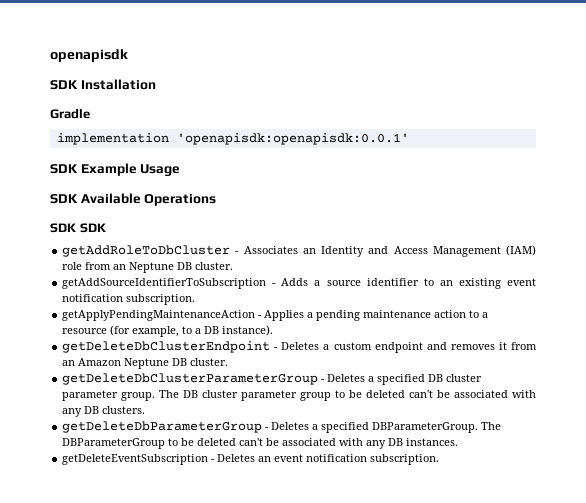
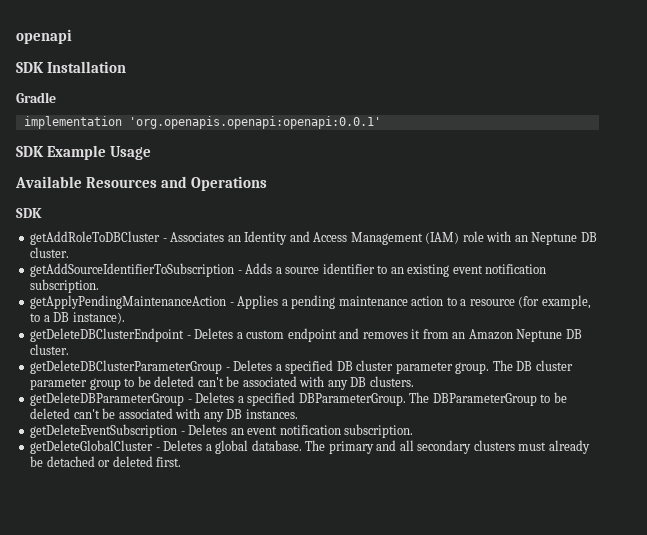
[50,49,128,62] openapisdk -> [16,29,72,44] openapi
[176,133,409,145] 'openapisdk:openapisdk:0.0.1' -> [128,116,381,129] 'org.openapis.openapi:openapi:0.0.1'
[50,193,141,204] SDK Available -> [15,176,187,188] Available Resources and
[79,223,106,233] [62,245,231,257] SDK // getAddRoleToDbCluster -> [30,231,161,245] // getAddRoleToDBCluster
[85,262,112,270] from -> [486,231,512,242] with
[62,341,271,353] getDeleteDbClusterEndpoint -> [30,328,185,342] getDeleteDBClusterEndpoint
[62,373,319,385] getDeleteDbClusterParameterGroup -> [30,360,223,374] getDeleteDBClusterParameterGroup
[62,421,263,433] getDeleteDbParameterGroup -> [30,392,185,406] getDeleteDBParameterGroup
(440, 459) none -> [30,440,590,454] [30,456,182,467] // getDeleteGlobalCluster - Deletes a global database. The primary and all secondary clusters must already be detached or deleted first.

